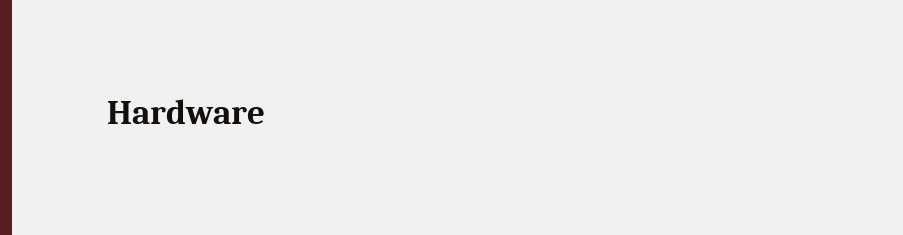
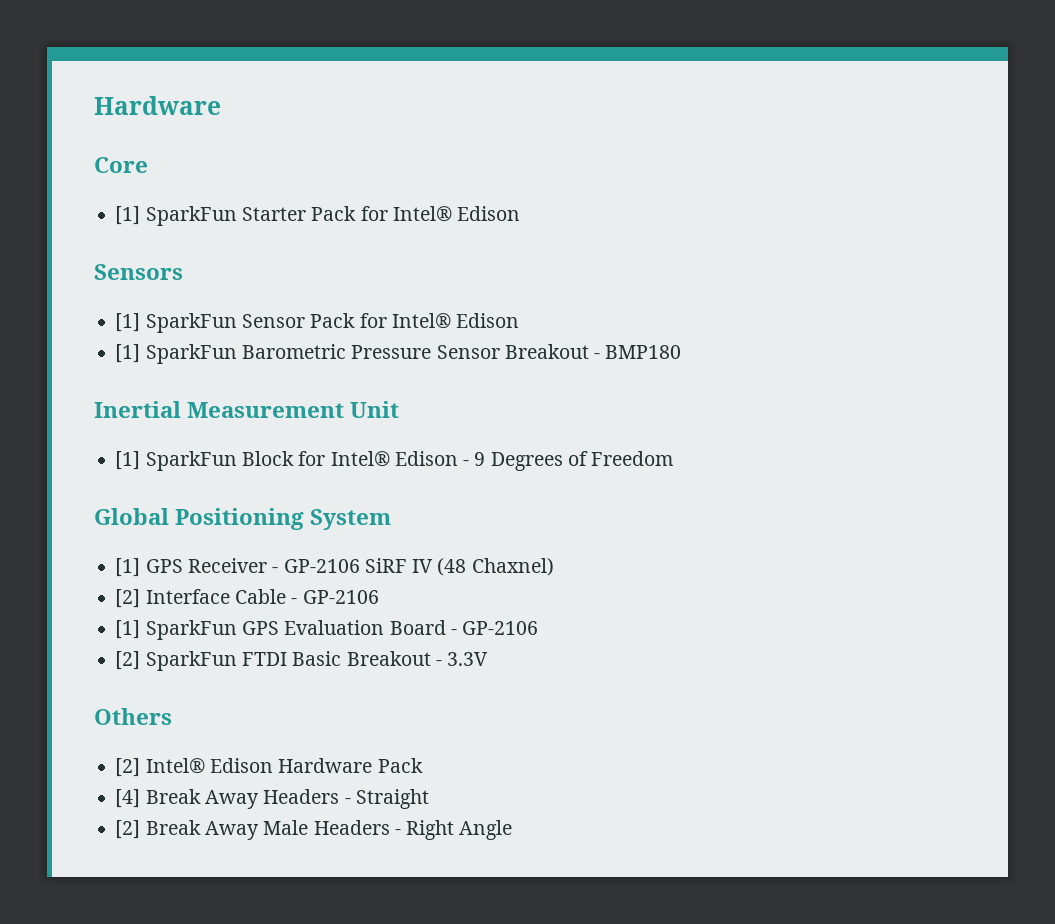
[107,99,265,124] Hardware -> [94,96,221,115] [94,157,148,173] [115,206,521,226] [94,264,183,280] [115,313,520,333] [115,344,682,364] [94,401,400,418] [115,451,674,471] [94,508,392,530] [115,558,554,577] [115,589,379,608] [115,620,539,640] [115,651,489,671] [94,708,172,725] [115,758,423,777] [115,789,429,809] [115,820,513,840] Hardware // Core // [1] SparkFun Starter Pack for Intel® Edison // Sensors // [1] SparkFun Sensor Pack for Intel® Edison // [1] SparkFun Barometric Pressure Sensor Breakout - BMP180 // Inertial Measurement Unit // [1] SparkFun Block for Intel® Edison - 9 Degrees of Freedom // Global Positioning System // [1] GPS Receiver - GP-2106 SiRF IV (48 Chaxnel) // [2] Interface Cable - GP-2106 // [1] SparkFun GPS Evaluation Board - GP-2106 // [2] SparkFun FTDI Basic Breakout - 3.3V // Others // [2] Intel® Edison Hardware Pack // [4] Break Away Headers - Straight // [2] Break Away Male Headers - Right Angle

